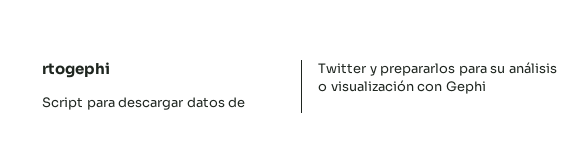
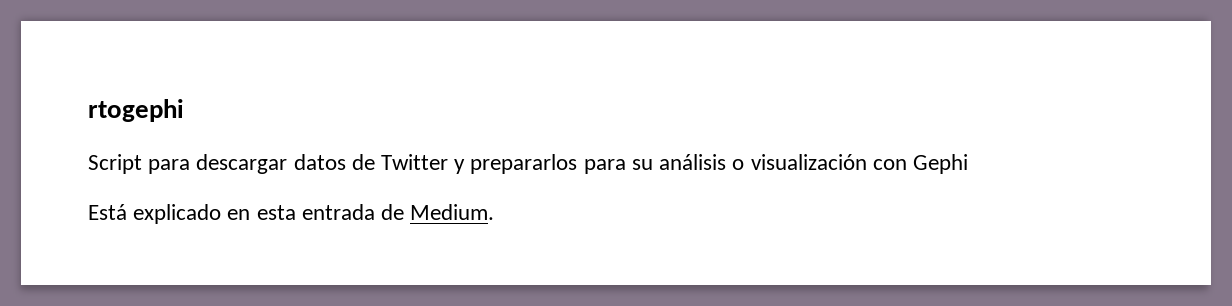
(486, 87) none -> [88,204,495,224] // Está explicado en esta entrada de Medium.

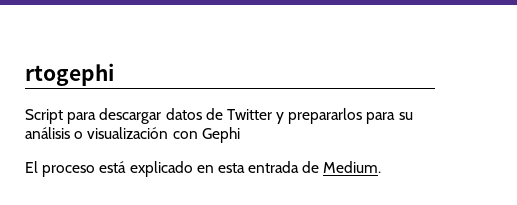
[88,204,127,220] Está -> [25,161,127,177] El proceso está

